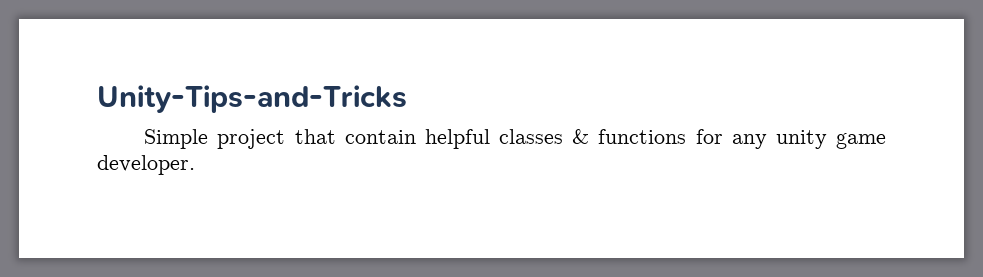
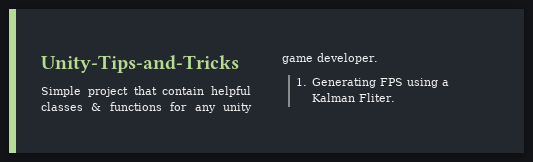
(195, 165) none -> [295,78,450,88] [312,93,396,102] // 1. Generating FPS using a Kalman Fliter.

